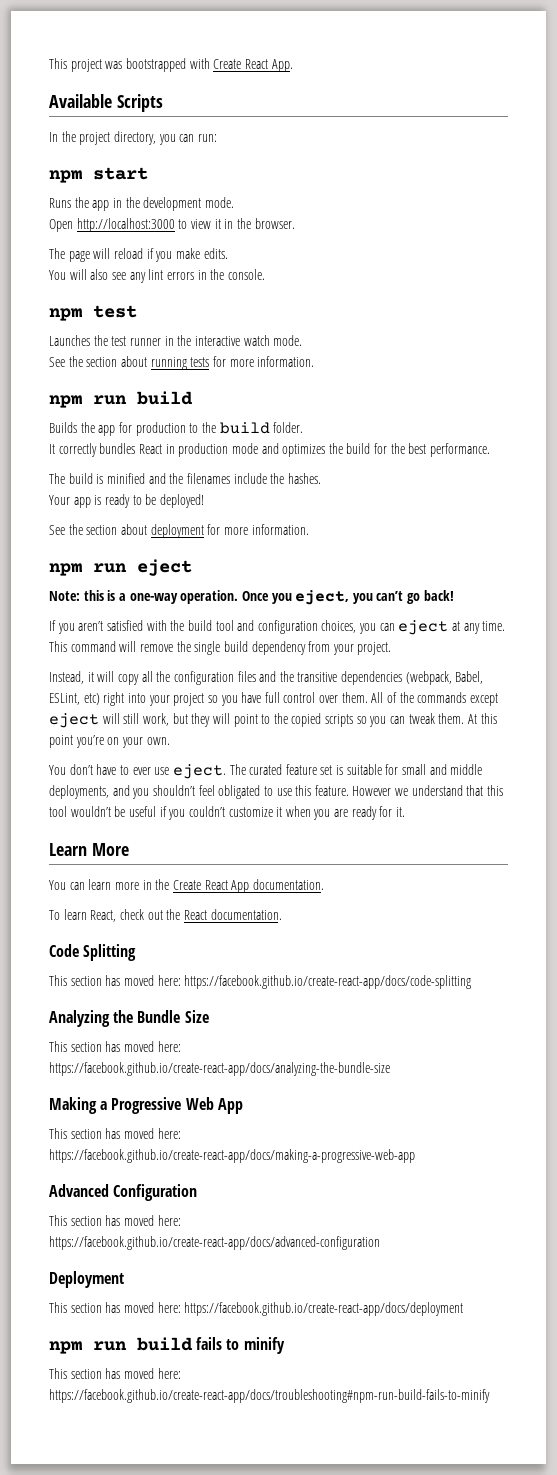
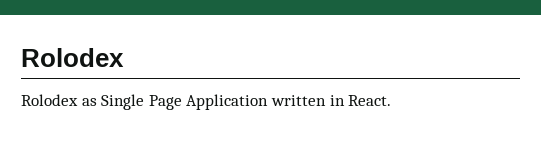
[49,58,293,72] [49,94,163,112] [49,131,217,145] [49,167,148,183] [49,197,234,211] [49,218,295,232] [49,248,228,262] [49,269,265,283] [49,305,137,321] [49,335,303,346] [49,356,315,370] [49,391,193,408] [49,422,304,436] [49,443,491,457] [49,473,321,484] [49,494,204,508] [49,524,309,538] [49,559,192,576] [49,590,454,605] [49,620,506,635] [49,641,392,655] [49,671,484,685] [49,692,498,706] [49,713,497,728] [49,735,170,748] [49,764,483,779] [49,785,504,799] [49,806,406,820] [49,843,129,856] [49,879,324,893] [49,909,282,922] [49,944,137,961] [49,975,472,989] [49,1010,209,1027] [49,1041,181,1052] [49,1062,390,1076] [49,1097,243,1114] [49,1128,181,1139] [49,1149,415,1163] [49,1184,198,1201] [49,1215,181,1226] [49,1236,380,1250] [49,1271,124,1288] [49,1302,464,1316] [49,1337,285,1354] [49,1368,181,1379] [49,1389,490,1403] This project was bootstrapped with Create React App. // Available Scripts // In the project directory, you can run: // npm start // Runs the app in the development mode. // Open http://localhost:3000 to view it in the browser. // The page will reload if you make edits. // You will also see any lint errors in the console. // npm test // Launches the test runner in the interactive watch mode. // See the section about running tests for more information. // npm run build // Builds the app for production to the build folder. // It correctly bundles React in production mode and optimizes the build for the best performance. // The build is minified and the filenames include the hashes. // Your app is ready to be deployed! // See the section about deployment for more information. // npm run eject // Note: this is a one-way operation. Once you eject, you can’t go back! // If you aren’t satisfied with the build tool and configuration choices, you can eject at any time. This command will remove the single build dependency from your project. // Instead, it will copy all the configuration files and the transitive dependencies (webpack, Babel, ESLint, etc) right into your project so you have full control over them. All of the commands except eject will still work, but they will point to the copied scripts so you can tweak them. At this point you’re on your own. // You don’t have to ever use eject. The curated feature set is suitable for small and middle deployments, and you shouldn’t feel obligated to use this feature. However we understand that this tool wouldn’t be useful if you couldn’t customize it when you are ready for it. // Learn More // You can learn more in the Create React App documentation. // To learn React, check out the React documentation. // Code Splitting // This section has moved here: https://facebook.github.io/create-react-app/docs/code-splitting // Analyzing the Bundle Size // This section has moved here: https://facebook.github.io/create-react-app/docs/analyzing-the-bundle-size // Making a Progressive Web App // This section has moved here: https://facebook.github.io/create-react-app/docs/making-a-progressive-web-app // Advanced Configuration // This section has moved here: https://facebook.github.io/create-react-app/docs/advanced-configuration // Deployment // This section has moved here: https://facebook.github.io/create-react-app/docs/deployment // npm run build fails to minify // This section has moved here: https://facebook.github.io/create-react-app/docs/troubleshooting#npm-run-build-fails-to-minify -> [21,48,124,67] [21,94,392,110] Rolodex // Rolodex as Single Page Application written in React.

